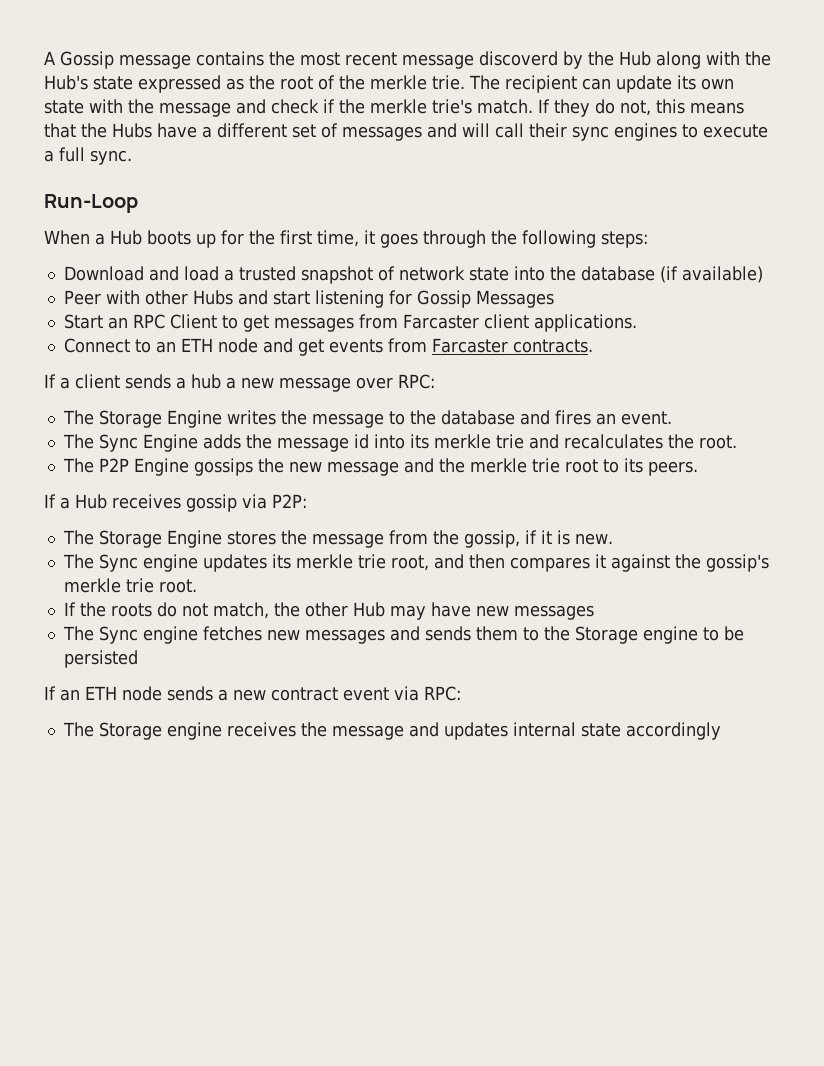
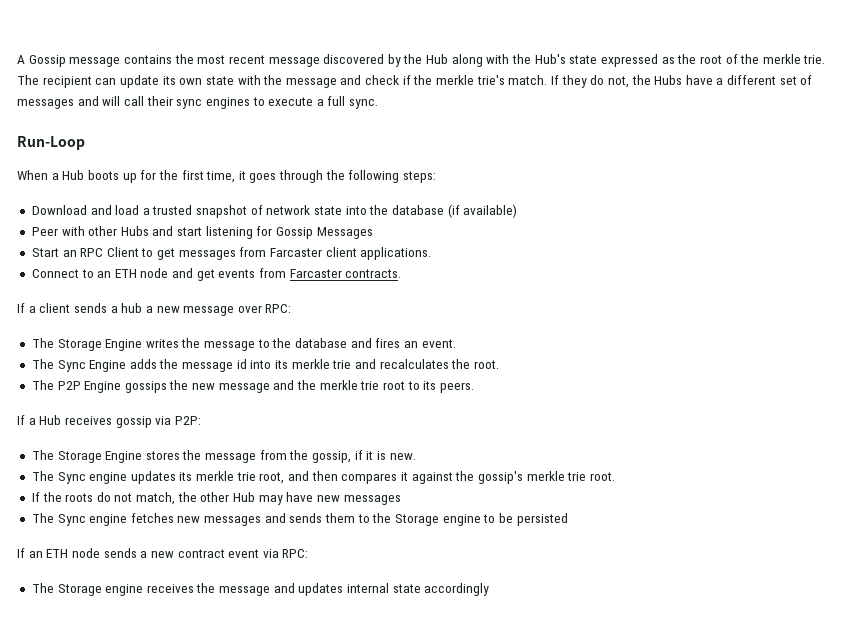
[479,51,558,66] discoverd -> [323,54,385,64] discovered
[656,99,744,114] [44,123,76,138] this means that -> (629, 82) none

